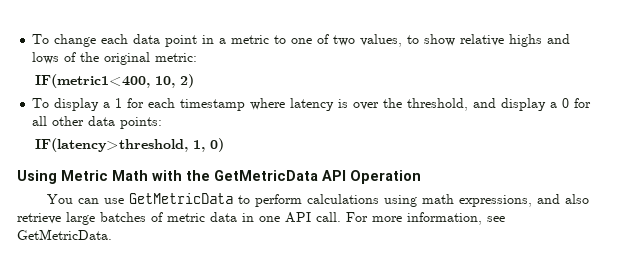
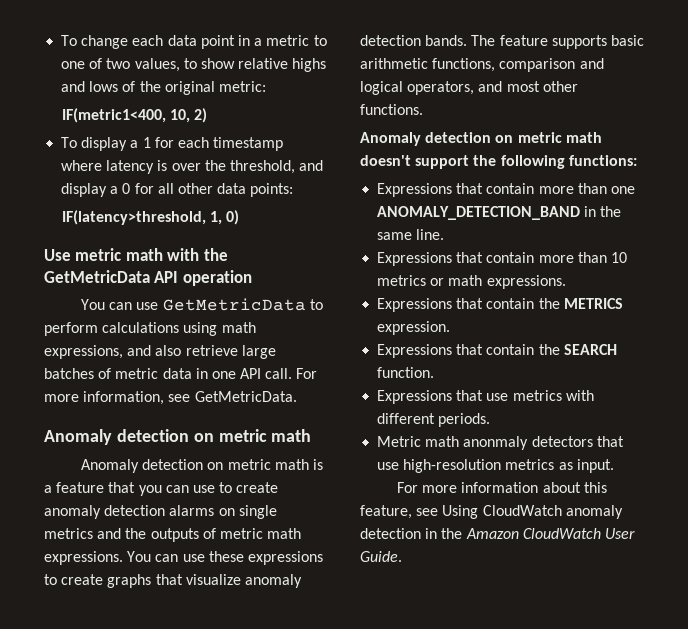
[17,170,148,184] Using Metric Math -> [44,248,163,261] Use metric math
[350,170,421,184] Operation -> [182,270,252,286] operation
(112, 234) none -> [44,429,312,445] [80,459,323,473] [44,482,279,496] [44,505,277,519] [44,528,302,542] [44,551,323,565] [44,574,302,588] [360,35,644,49] [360,58,604,72] [360,81,578,95] [360,104,423,115] [360,132,602,146] [360,155,637,169] [377,183,635,197] [377,206,622,220] [377,229,445,240] [377,252,627,266] [377,275,566,289] [377,298,623,312] [377,321,451,335] [377,344,617,358] [377,367,435,378] [377,390,594,404] [377,413,491,427] [377,436,624,450] [377,459,614,473] [396,482,607,493] [360,505,623,519] [360,528,635,539] [360,551,402,562] // Anomaly detection on metric math // Anomaly detection on metric math is a feature that you can use to create anomaly detection alarms on single metrics and the outputs of metric math expressions. You can use these expressions to create graphs that visualize anomaly detection bands. The feature supports basic arithmetic functions, comparison and logical operators, and most other functions. // Anomaly detection on metric math doesn't support the following functions: // Expressions that contain more than one ANOMALY_DETECTION_BAND in the same line. // Expressions that contain more than 10 metrics or math expressions. // Expressions that contain the METRICS expression. // Expressions that contain the SEARCH function. // Expressions that use metrics with different periods. // Metric math anonmaly detectors that use high-resolution metrics as input. // For more information about this feature, see Using CloudWatch anomaly detection in the Amazon CloudWatch User Guide.

